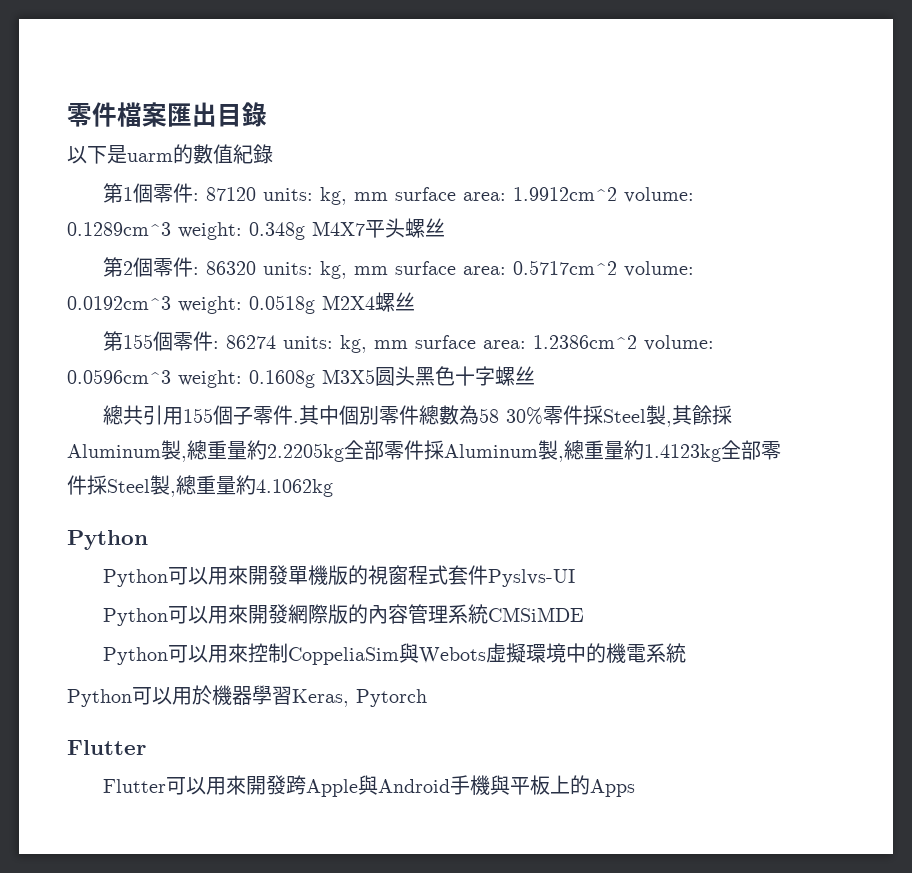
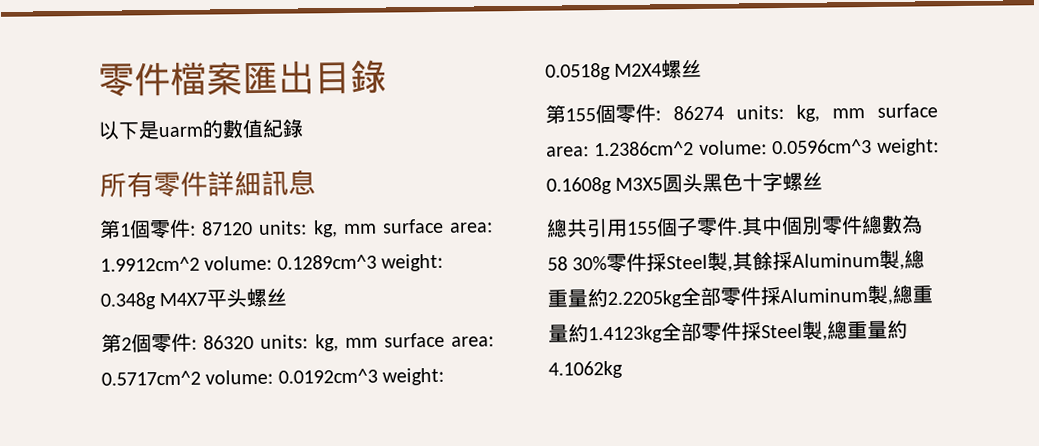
(273, 154) none -> [99,169,316,198] // 所有零件詳細訊息
[67,530,148,550] [103,565,576,587] [103,604,585,626] [103,643,687,665] [67,685,427,707] [67,740,146,755] [103,775,636,797] // Python // Python可以用來開發單機版的視窗程式套件Pyslvs-UI // Python可以用來開發網際版的內容管理系統CMSiMDE // Python可以用來控制CoppeliaSim與Webots虛擬環境中的機電系統 // Python可以用於機器學習Keras, Pytorch // Flutter // Flutter可以用來開發跨Apple與Android手機與平板上的Apps -> (623, 369) none

